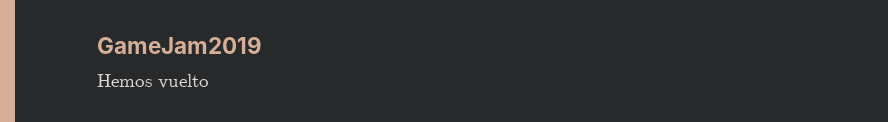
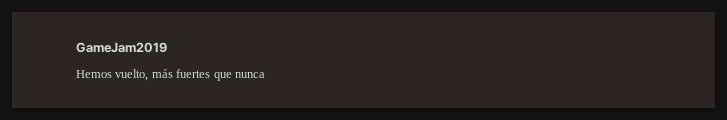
[158,74,209,89] vuelto -> [115,69,265,81] vuelto, más fuertes que nunca

